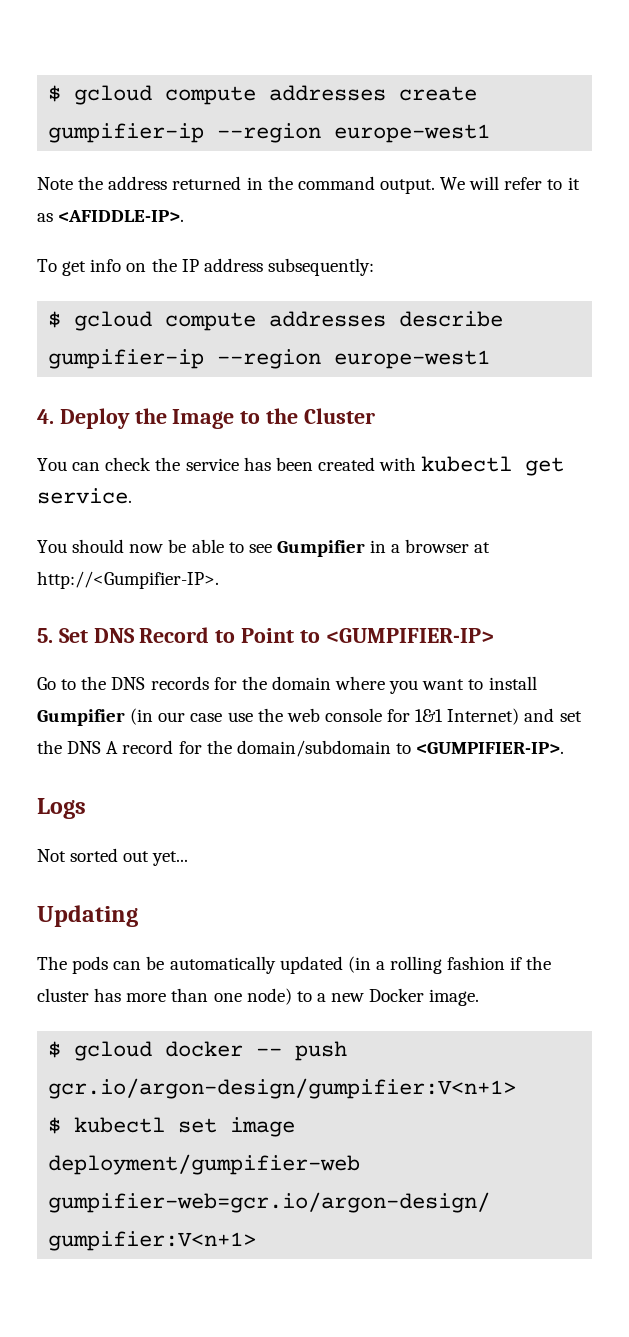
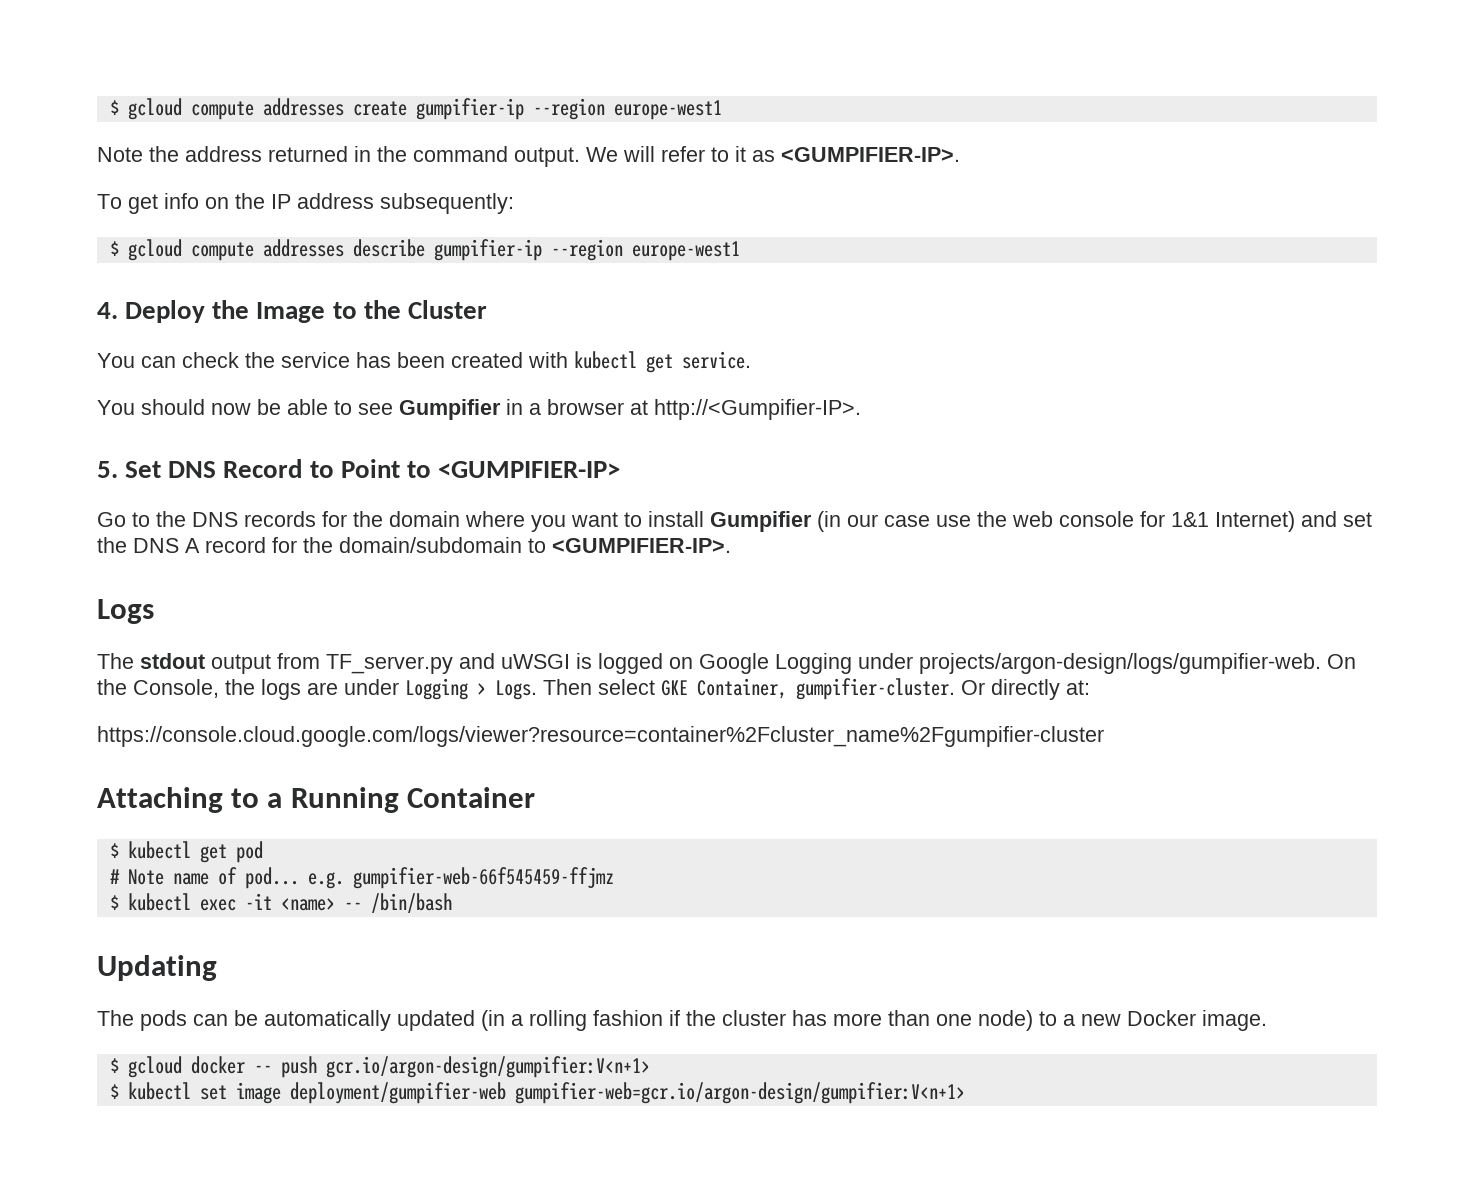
[58,210,185,222] <AFIDDLE-IP>. -> [781,147,960,162] <GUMPIFIER-IP>.
[37,848,189,866] Not sorted out yet... -> [97,653,1356,674] [97,678,1090,700] [97,726,1104,747] [97,787,535,813] [109,841,263,863] [109,867,614,889] [109,893,452,913] The stdout output from TF_server.py and uWSGI is logged on Google Logging under projects/argon-design/logs/gumpifier-web. On the Console, the logs are under Logging > Logs. Then select GKE Container, gumpifier-cluster. Or directly at: // https://console.cloud.google.com/logs/viewer?resource=container%2Fcluster_name%2Fgumpifier-cluster // Attaching to a Running Container // $ kubectl get pod // # Note name of pod... e.g. gumpifier-web-66f545459-ffjmz // $ kubectl exec -it <name> -- /bin/bash

